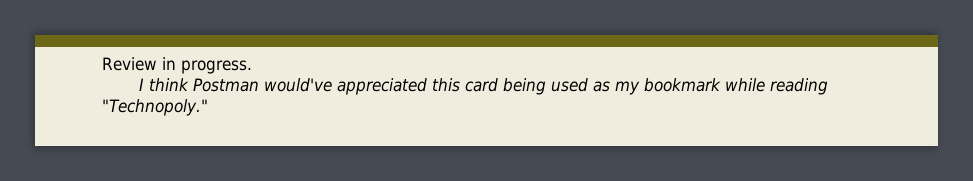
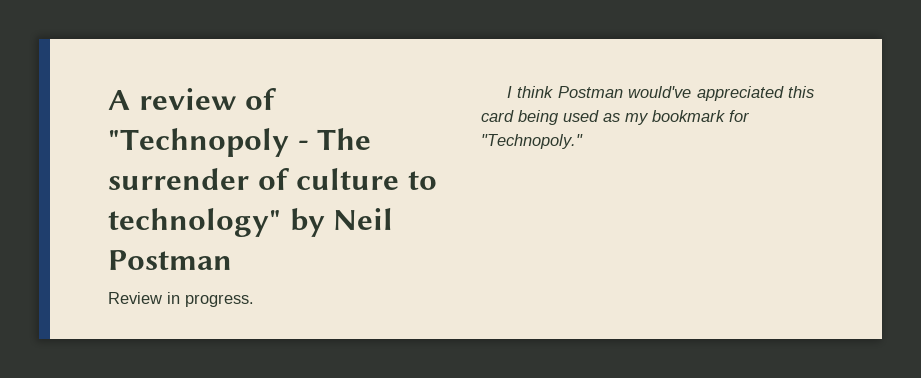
(102, 64) none -> [108,88,278,110] [108,128,372,157] [108,168,437,190] [108,208,394,237] [108,250,232,270] A review of "Technopoly - The surrender of culture to technology" by Neil Postman //
[724,78,828,95] while reading -> [729,110,750,122] for

